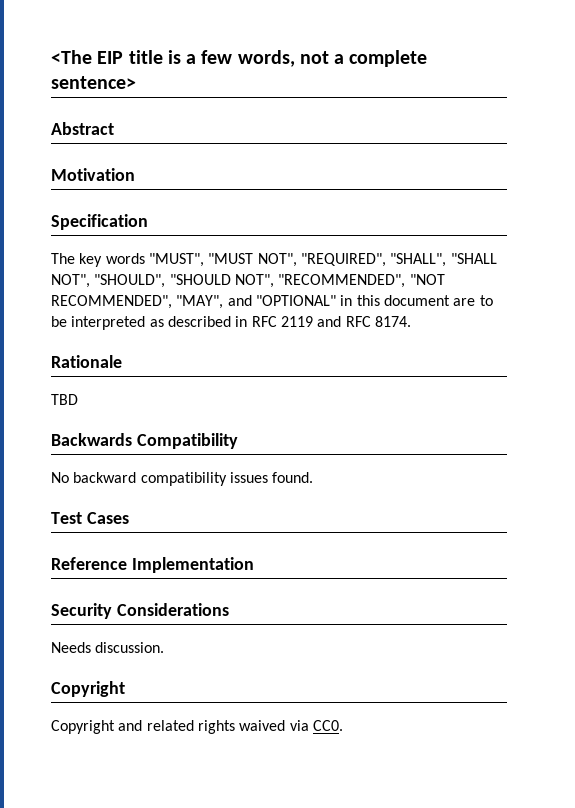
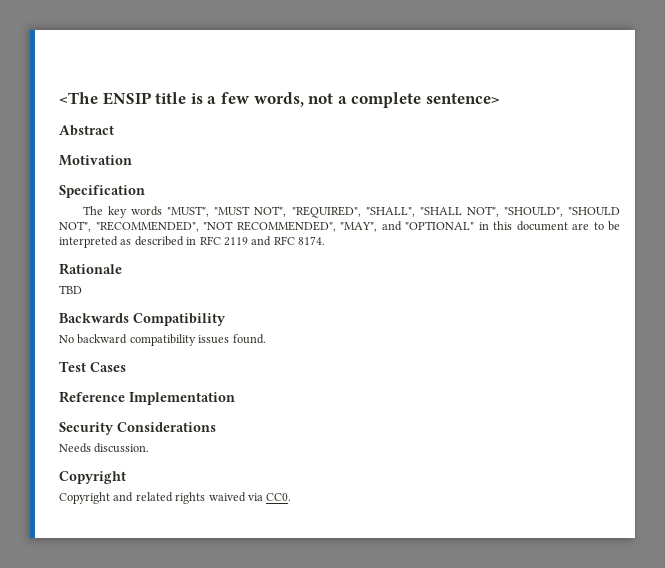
[97,51,124,64] EIP -> [102,92,152,105] ENSIP

